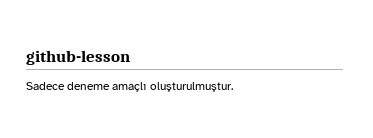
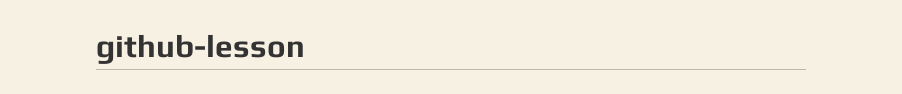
[26,82,233,92] // Sadece deneme amaçlı oluşturulmuştur. -> (305, 49) none

